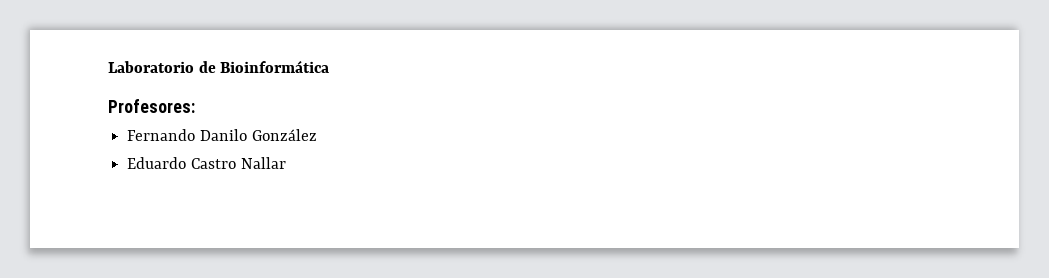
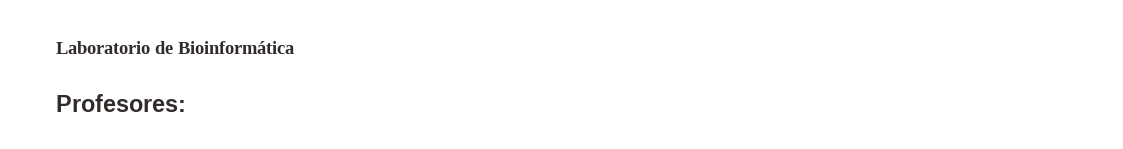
[127,129,317,141] [127,157,286,169] // Fernando Danilo González // Eduardo Castro Nallar -> (186, 103) none

